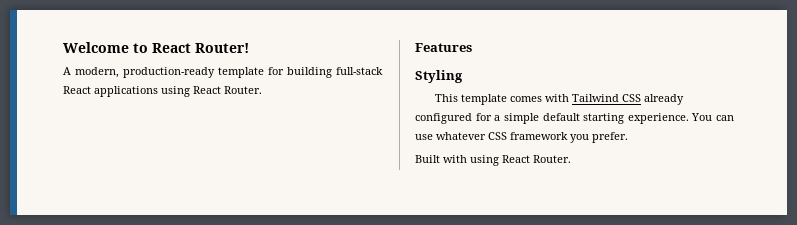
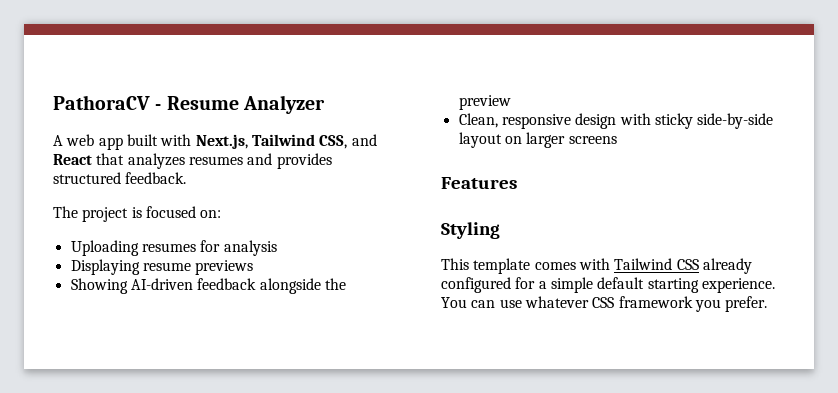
[63,42,249,53] [63,67,383,78] [63,86,262,97] Welcome to React Router! // A modern, production-ready template for building full-stack React applications using React Router. -> [53,95,326,114] [53,134,377,150] [53,153,332,169] [53,172,187,184] [53,206,222,222] [70,240,277,256] [70,259,254,275] [70,278,346,294] [458,95,511,110] [458,113,774,129] [458,132,617,148] PathoraCV - Resume Analyzer // A web app built with Next.js, Tailwind CSS, and React that analyzes resumes and provides structured feedback. // The project is focused on: // Uploading resumes for analysis // Displaying resume previews // Showing AI-driven feedback alongside the preview // Clean, responsive design with sticky side-by-side layout on larger screens
[415,155,571,166] // Built with using React Router. -> (768, 304) none

